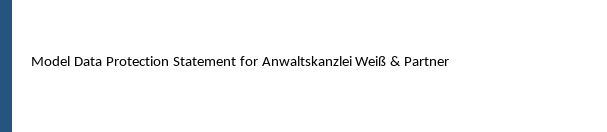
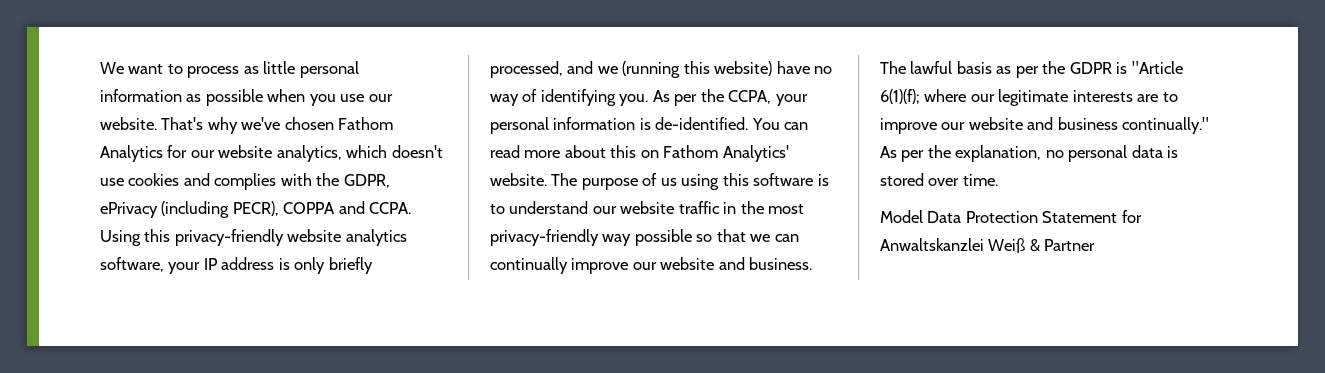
(31, 61) none -> [100,61,359,78] [100,89,393,106] [100,117,394,134] [100,145,443,162] [100,173,390,190] [100,201,412,218] [100,229,407,246] [100,257,373,274] [490,61,833,78] [490,89,808,106] [490,117,809,134] [490,145,789,162] [490,173,829,190] [490,201,805,214] [490,229,799,246] [490,257,813,274] [880,61,1183,78] [880,89,1178,106] [880,117,1210,134] [880,145,1179,162] [880,173,998,186] We want to process as little personal information as possible when you use our website. That's why we've chosen Fathom Analytics for our website analytics, which doesn't use cookies and complies with the GDPR, ePrivacy (including PECR), COPPA and CCPA. Using this privacy-friendly website analytics software, your IP address is only briefly processed, and we (running this website) have no way of identifying you. As per the CCPA, your personal information is de-identified. You can read more about this on Fathom Analytics' website. The purpose of us using this software is to understand our website traffic in the most privacy-friendly way possible so that we can continually improve our website and business. The lawful basis as per the GDPR is "Article 6(1)(f); where our legitimate interests are to improve our website and business continually." As per the explanation, no personal data is stored over time. //

